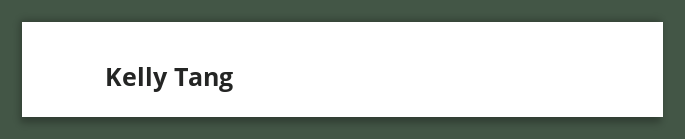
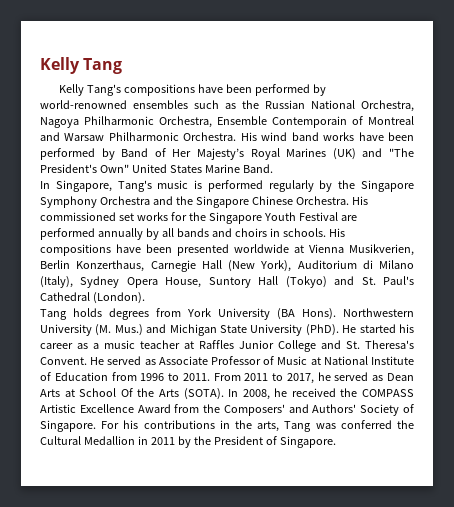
(233, 80) none -> [59,84,326,96] [40,100,414,112] [40,116,414,128] [40,132,415,141] [40,148,414,160] [40,164,273,173] [40,180,414,192] [40,196,368,208] [40,212,357,224] [40,228,345,240] [40,244,414,256] [40,260,414,272] [40,276,415,288] [40,292,145,304] [40,308,414,320] [40,324,414,336] [40,340,414,352] [40,356,414,365] [40,372,415,384] [40,388,414,400] [40,404,414,416] [40,420,414,432] [40,436,336,448] // Kelly Tang's compositions have been performed by world-renowned ensembles such as the Russian National Orchestra, Nagoya Philharmonic Orchestra, Ensemble Contemporain of Montreal and Warsaw Philharmonic Orchestra. His wind band works have been performed by Band of Her Majesty’s Royal Marines (UK) and "The President's Own" United States Marine Band. // In Singapore, Tang's music is performed regularly by the Singapore Symphony Orchestra and the Singapore Chinese Orchestra. His commissioned set works for the Singapore Youth Festival are performed annually by all bands and choirs in schools. His compositions have been presented worldwide at Vienna Musikverien, Berlin Konzerthaus, Carnegie Hall (New York), Auditorium di Milano (Italy), Sydney Opera House, Suntory Hall (Tokyo) and St. Paul's Cathedral (London). // Tang holds degrees from York University (BA Hons). Northwestern University (M. Mus.) and Michigan State University (PhD). He started his career as a music teacher at Raffles Junior College and St. Theresa's Convent. He served as Associate Professor of Music at National Institute of Education from 1996 to 2011. From 2011 to 2017, he served as Dean Arts at School Of the Arts (SOTA). In 2008, he received the COMPASS Artistic Excellence Award from the Composers' and Authors' Society of Singapore. For his contributions in the arts, Tang was conferred the Cultural Medallion in 2011 by the President of Singapore.

